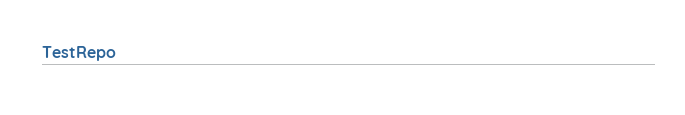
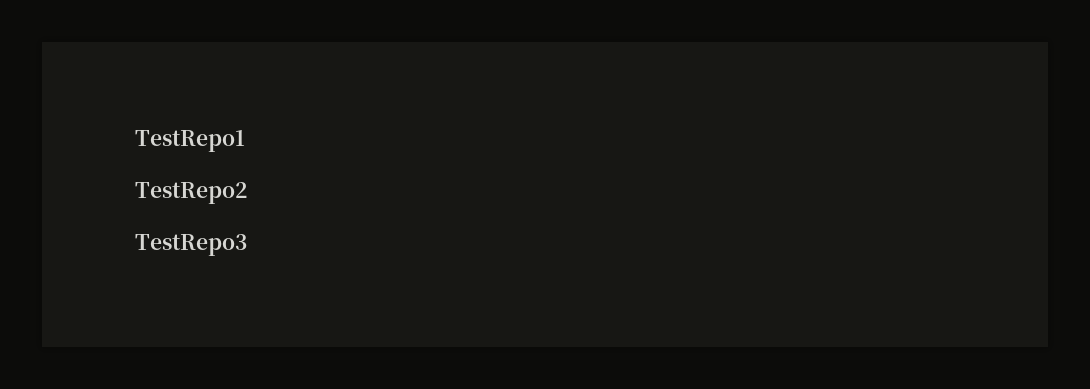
[42,46,116,61] TestRepo -> [135,130,245,152] [135,182,247,204] [135,234,247,256] TestRepo1 // TestRepo2 // TestRepo3

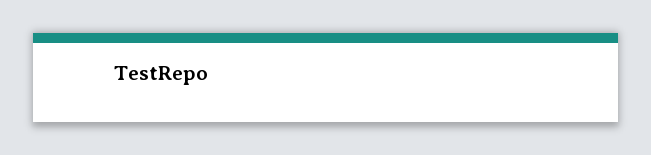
[135,130,245,152] [135,182,247,204] [135,234,247,256] TestRepo1 // TestRepo2 // TestRepo3 -> [114,66,208,85] TestRepo

